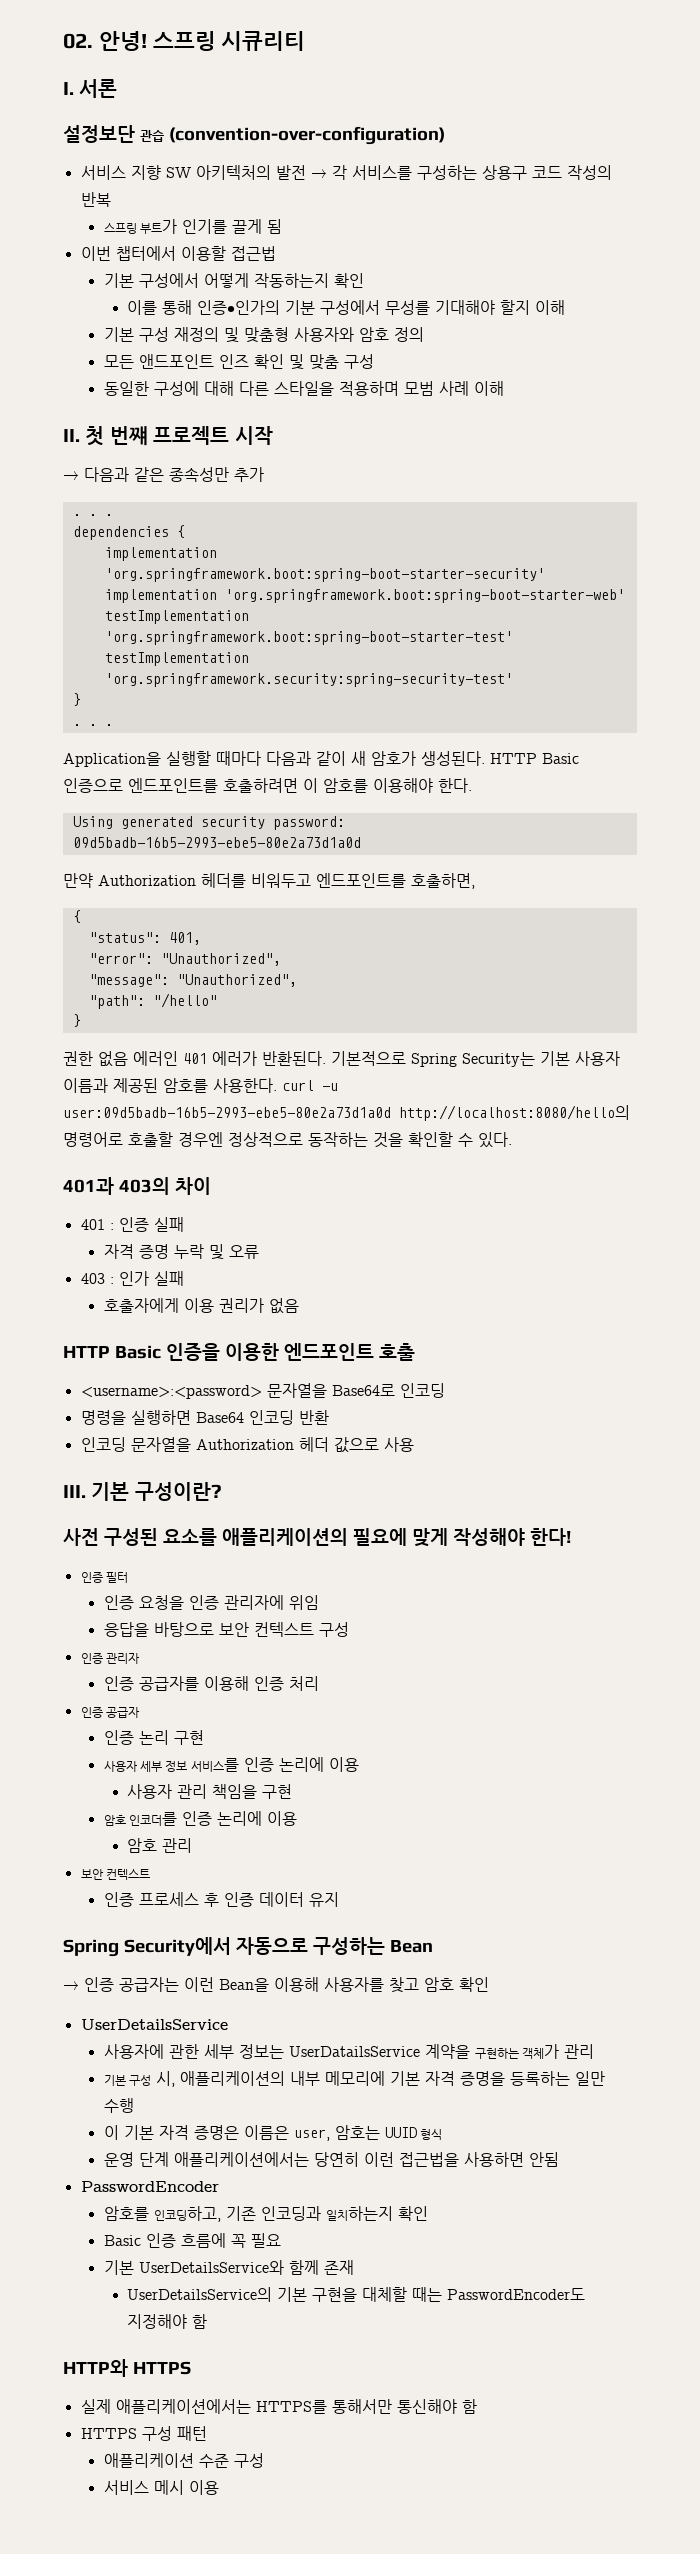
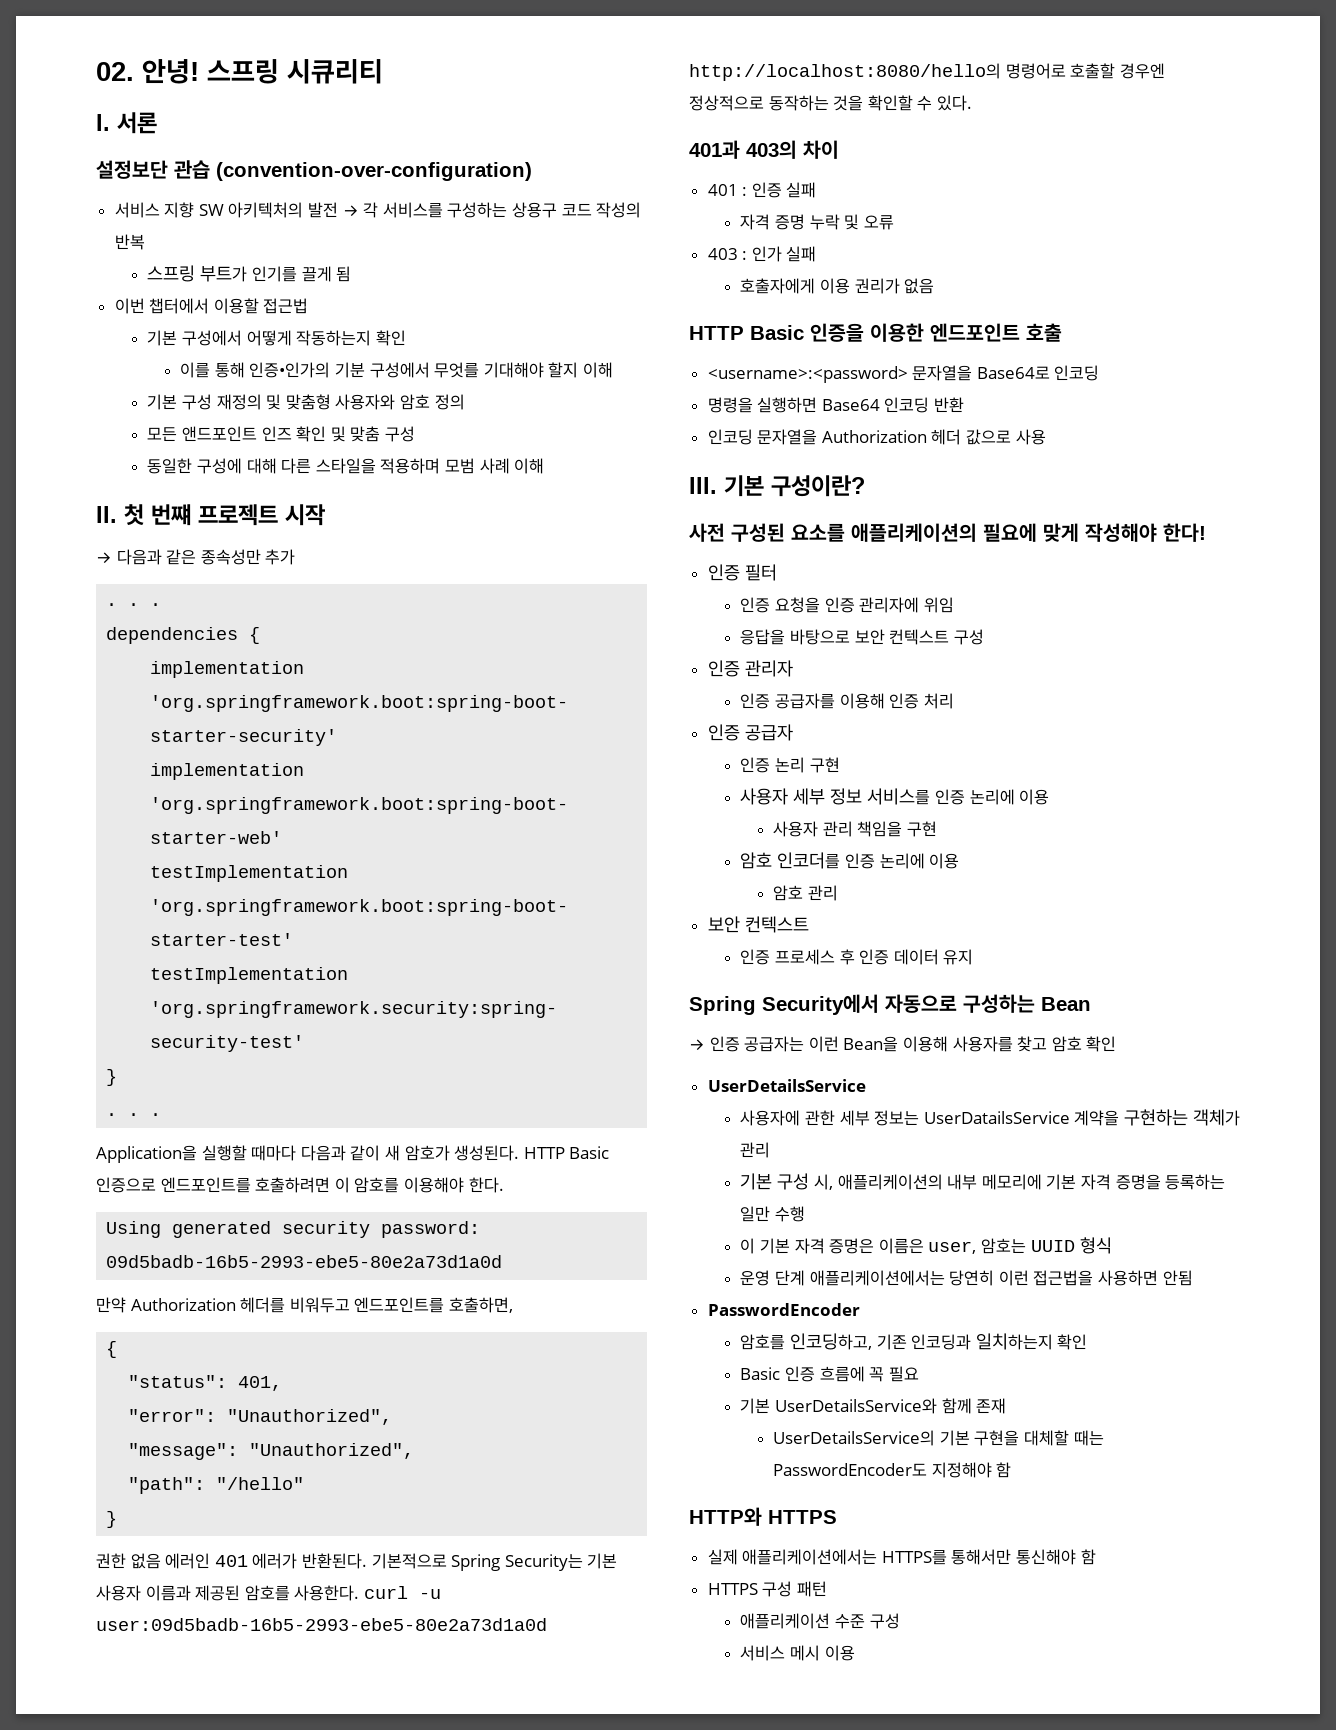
[384,300,430,315] 무성를 -> [434,362,480,378] 무엇를

